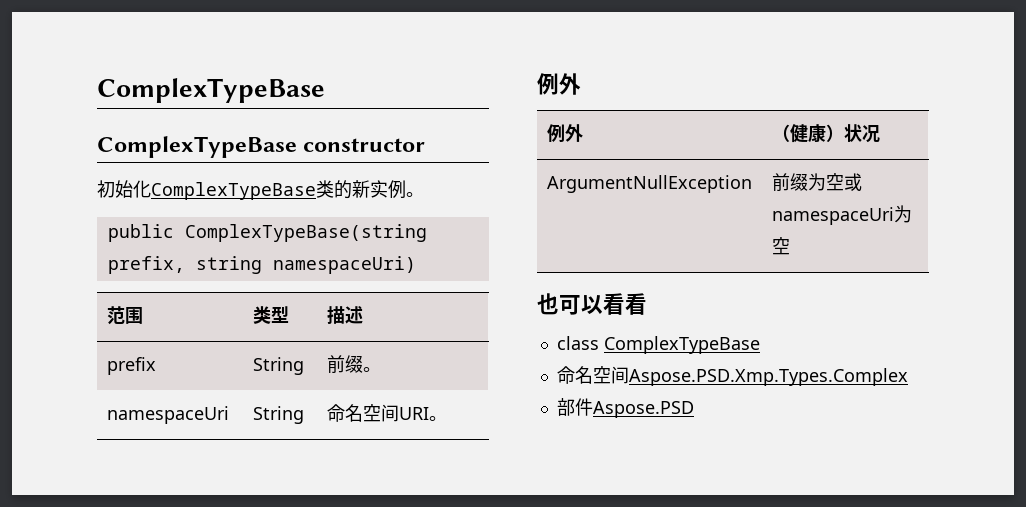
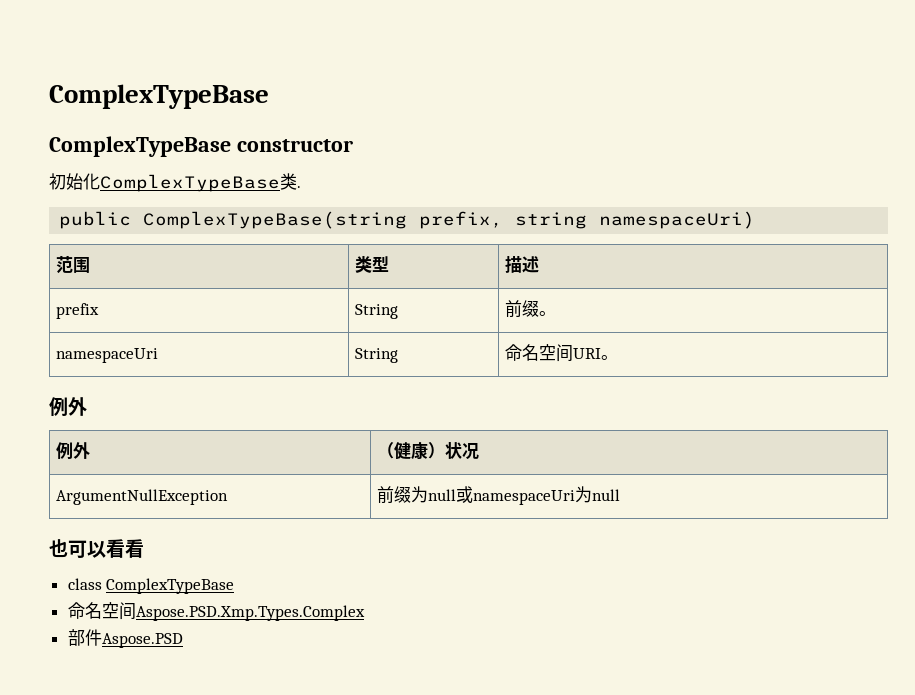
[334,180,424,199] 的新实例。 -> [297,186,301,188] .
[825,173,844,191] 空 -> [428,489,457,501] null
[771,237,790,255] 空 -> [592,489,621,501] null

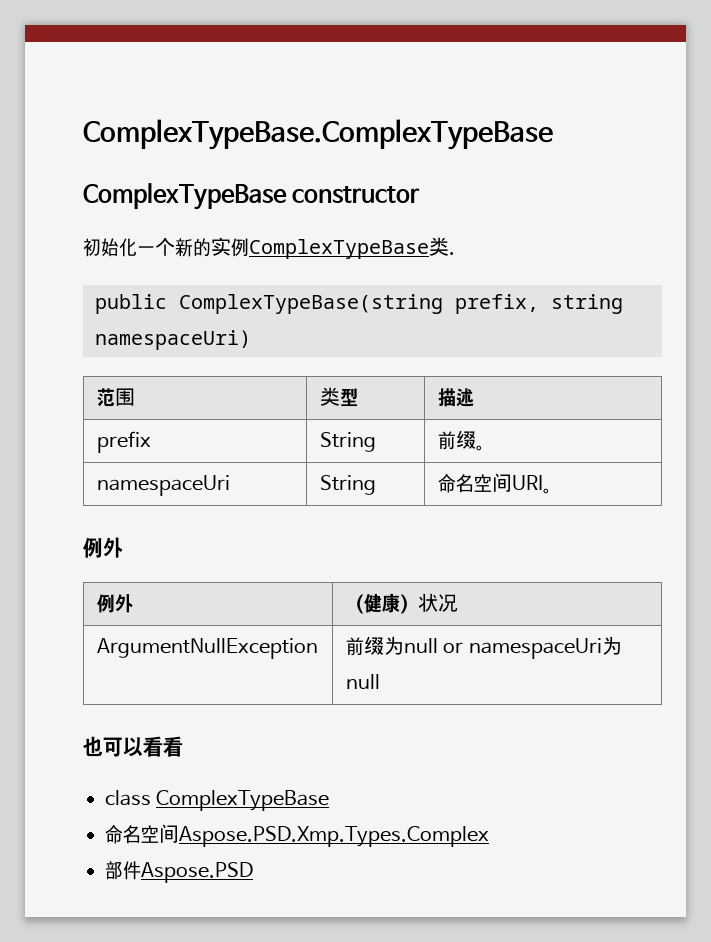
[49,84,269,109] ComplexTypeBase -> [83,119,553,150] ComplexTypeBase.ComplexTypeBase
(100, 181) none -> [137,237,249,257] 一个新的实例
[456,486,474,503] 或 -> [443,642,464,653] or

